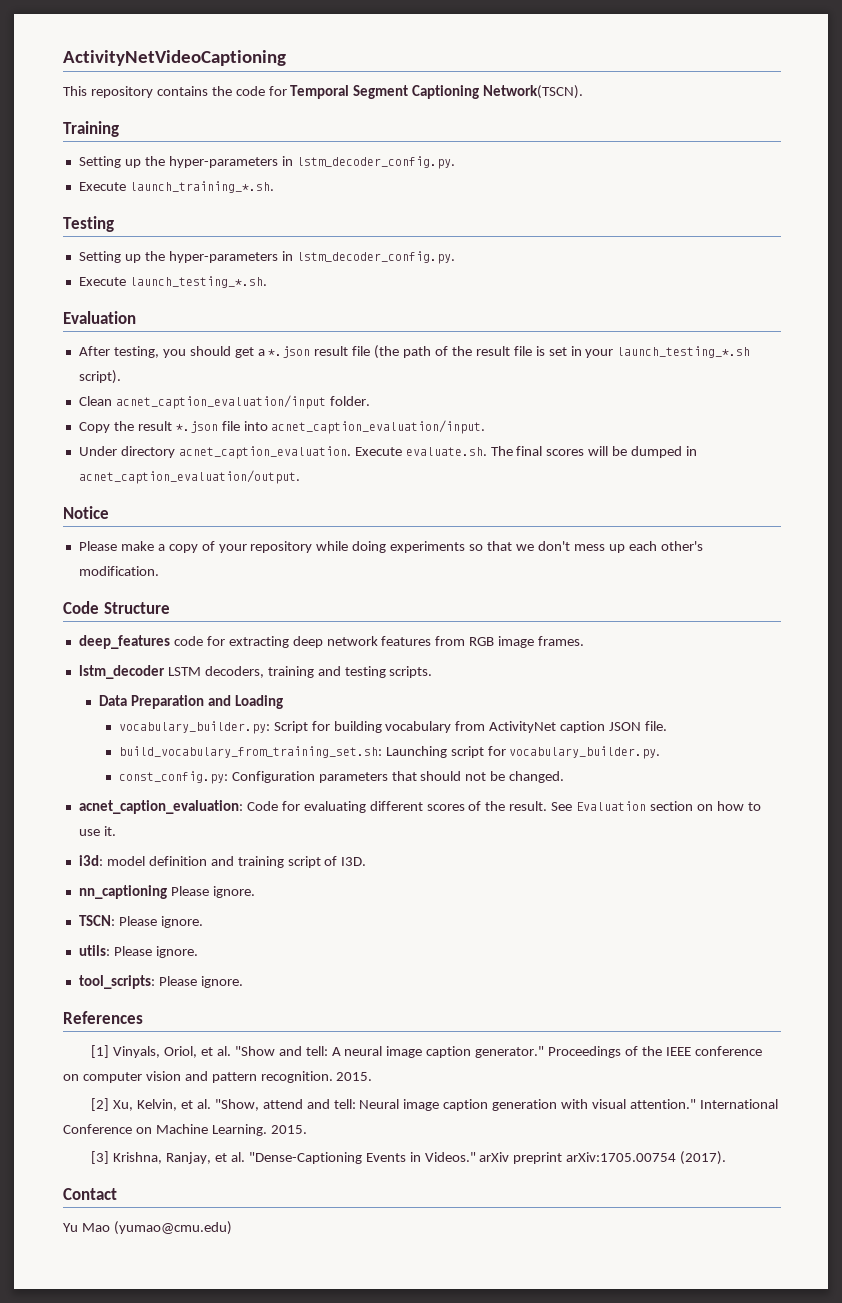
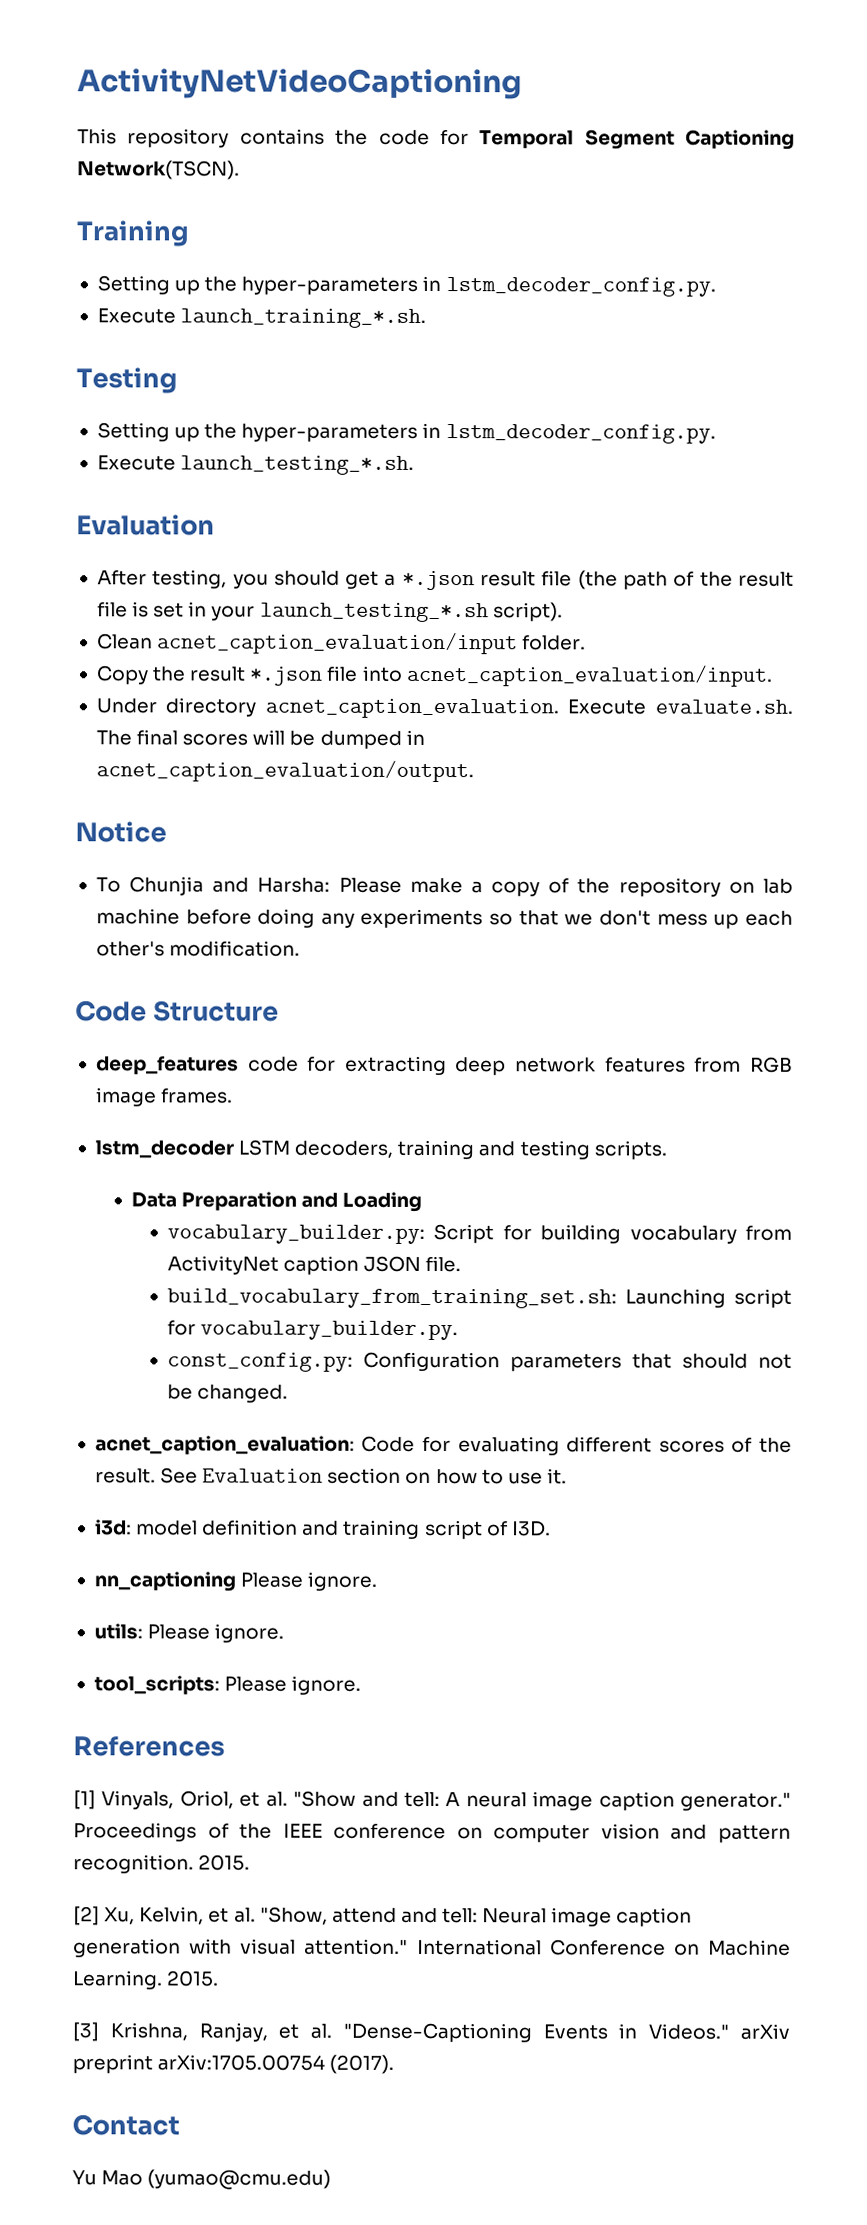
(109, 512) none -> [95,876,331,896] To Chunjia and Harsha:
[218,541,387,553] your repository while doing -> [577,877,793,897] [95,908,355,928] the repository on lab machine before doing any
[78,915,203,928] // TSCN: Please ignore. -> (378, 1581) none

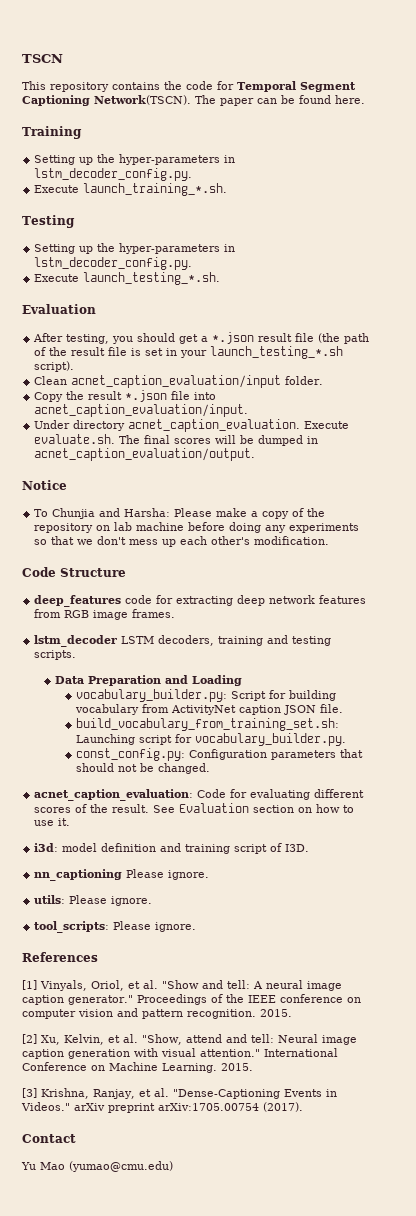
[77,68,522,100] ActivityNetVideoCaptioning -> [22,54,63,63] TSCN
(240, 170) none -> [195,95,365,106] The paper can be found here.

